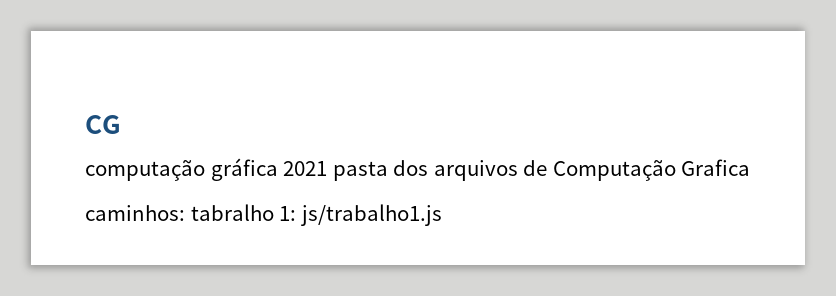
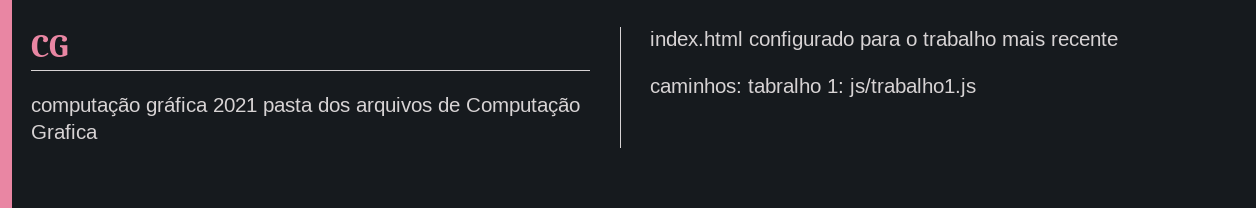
(751, 167) none -> [650,31,1118,50] // index.html configurado para o trabalho mais recente

